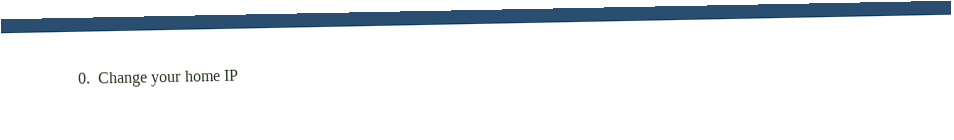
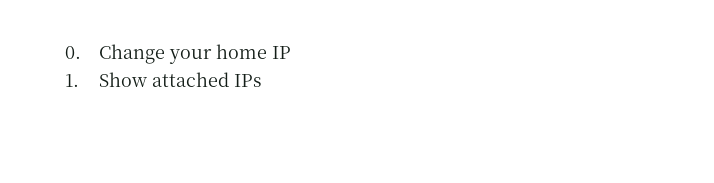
(239, 75) none -> [65,72,263,87] // 1. Show attached IPs

